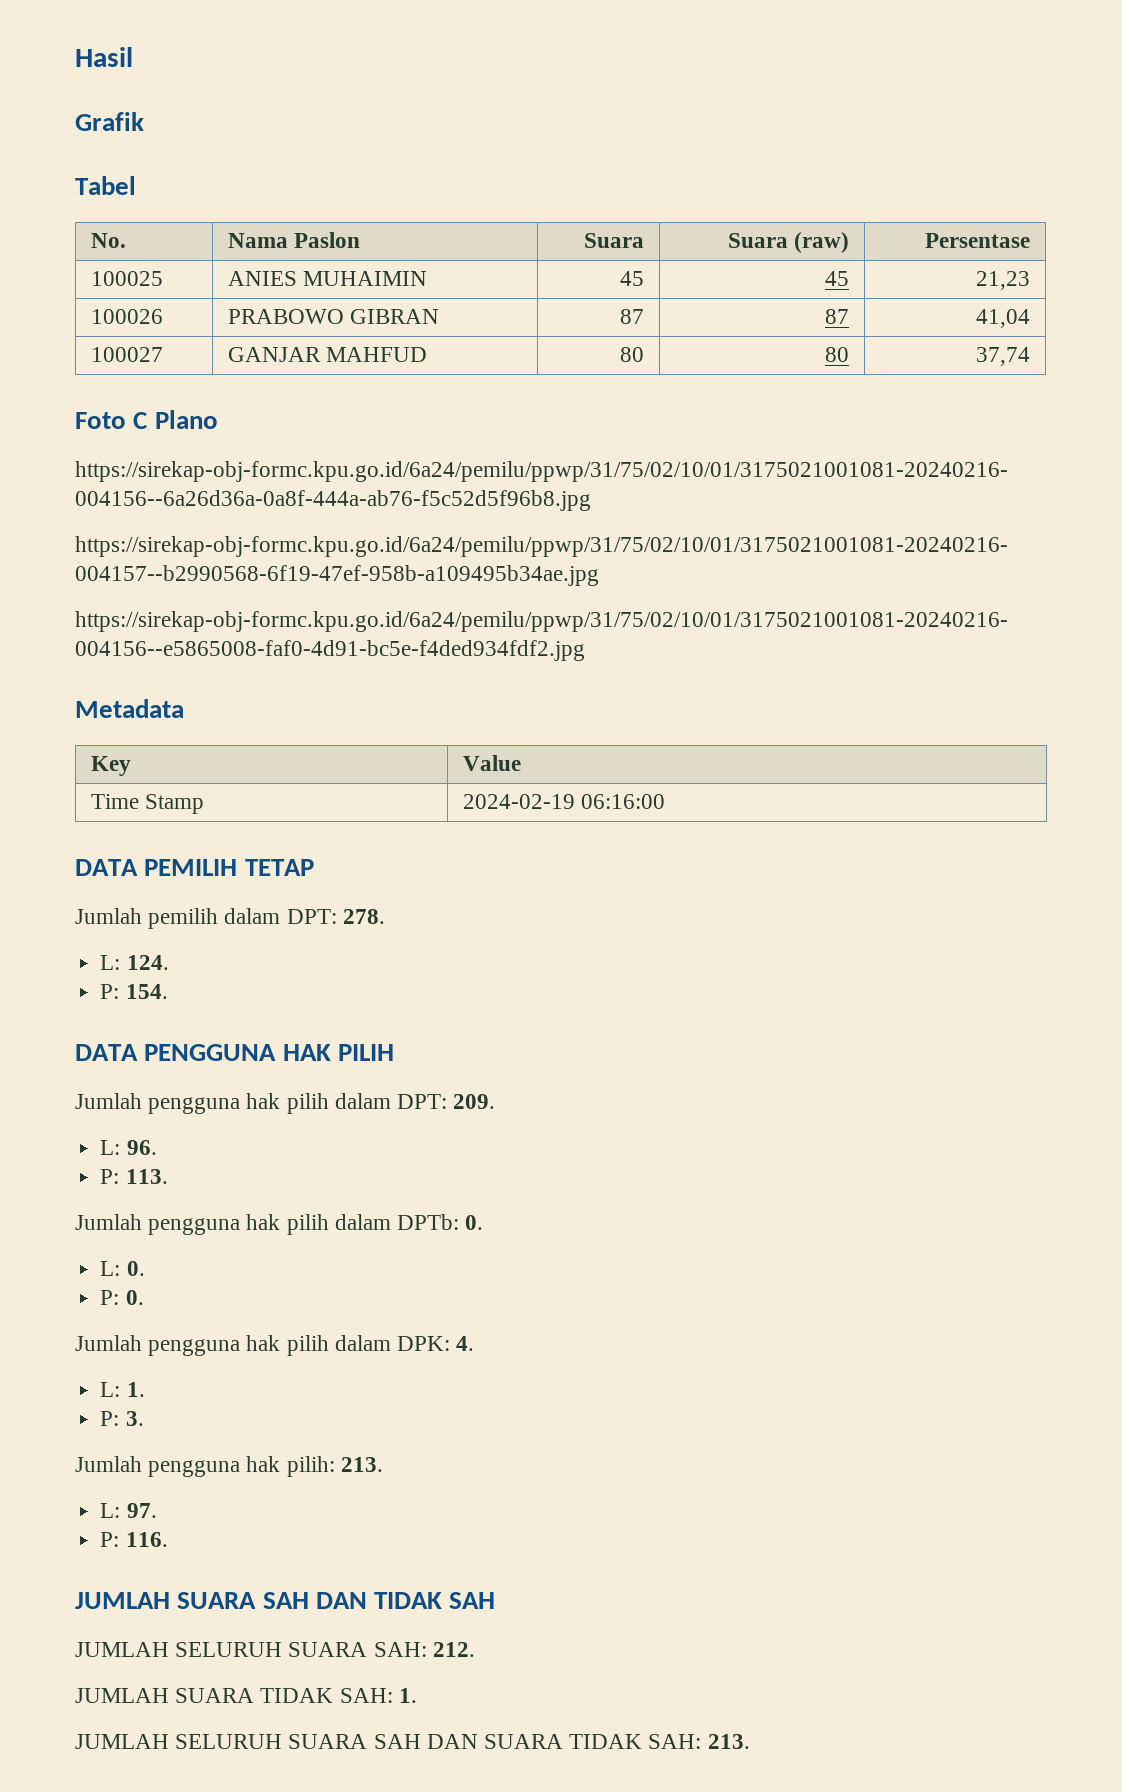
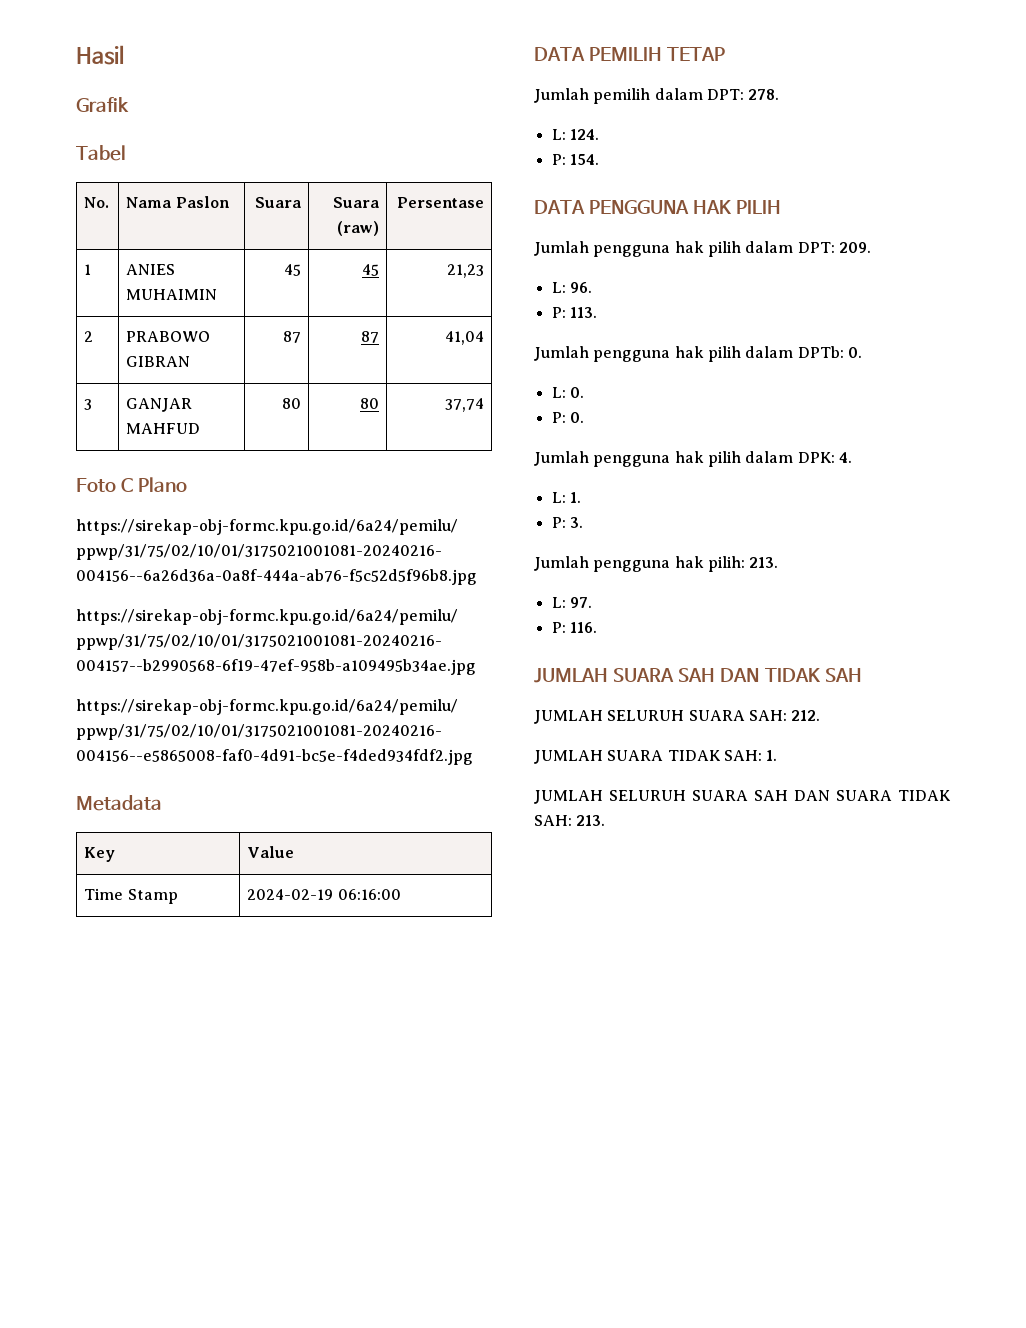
[90,271,163,286] 100025 -> [84,264,92,275] 1
[90,309,163,324] 100026 -> [84,331,94,342] 2
[90,347,163,362] 100027 -> [84,399,93,410] 3

